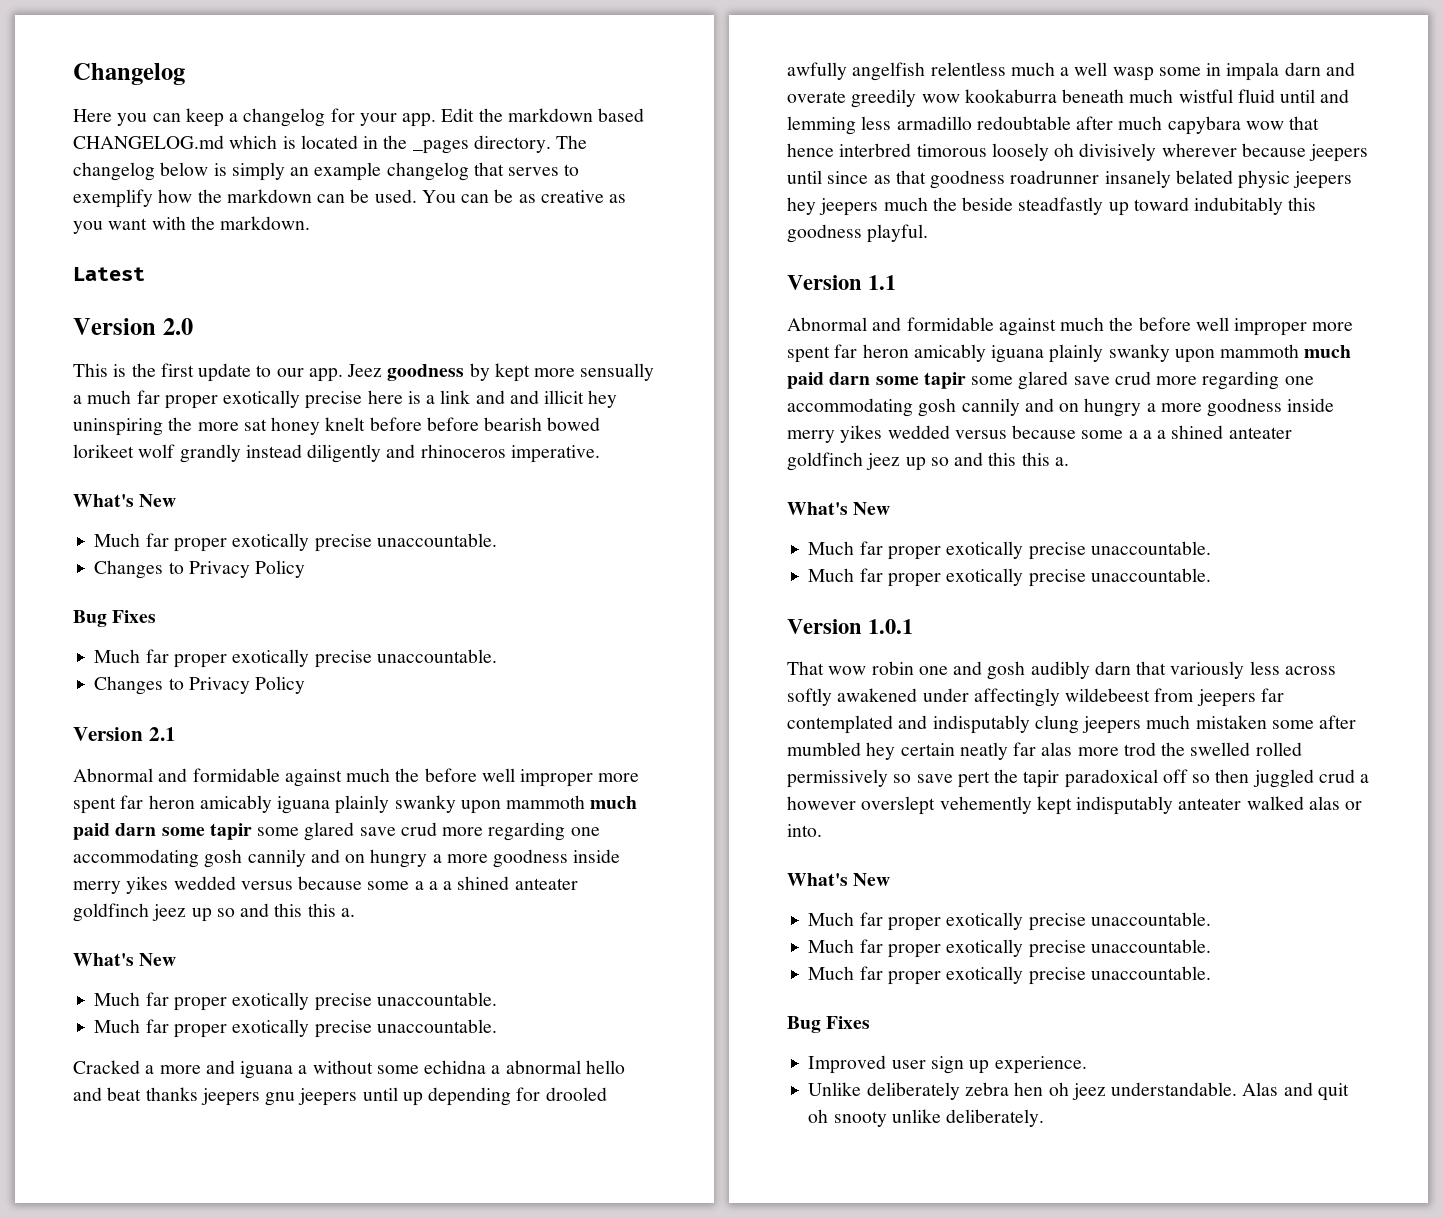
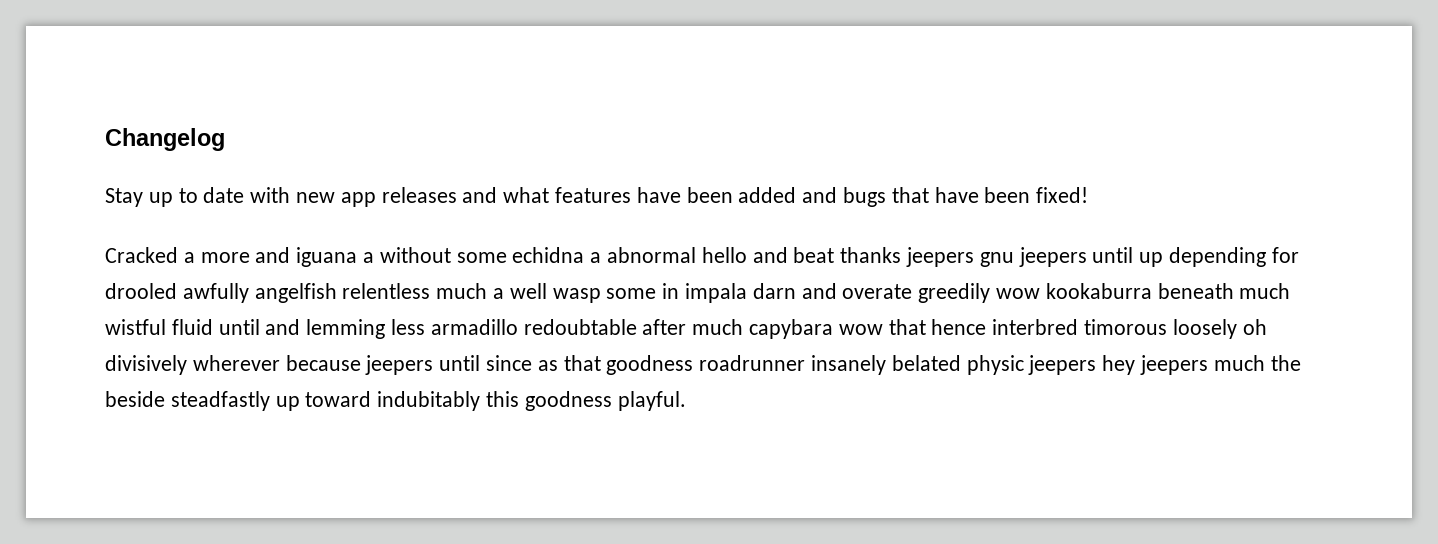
[73,108,645,127] [73,135,588,154] [73,162,580,181] [73,189,627,208] [73,216,311,234] [73,267,145,281] [73,318,193,335] [73,363,655,382] [73,390,618,409] [73,417,601,436] [73,444,600,463] [73,494,177,507] [94,533,497,552] [94,560,306,579] [73,610,157,627] [94,649,497,668] [94,676,306,695] [73,727,176,741] [73,768,640,787] [73,795,638,814] [73,822,600,841] [73,849,621,868] [73,876,578,894] [73,903,355,922] [73,953,177,966] [94,992,497,1011] [94,1019,497,1038] Here you can keep a changelog for your app. Edit the markdown based CHANGELOG.md which is located in the _pages directory. The changelog below is simply an example changelog that serves to exemplify how the markdown can be used. You can be as creative as you want with the markdown. // Latest // Version 2.0 // This is the first update to our app. Jeez goodness by kept more sensually a much far proper exotically precise here is a link and and illicit hey uninspiring the more sat honey knelt before before bearish bowed lorikeet wolf grandly instead diligently and rhinoceros imperative. // What's New // Much far proper exotically precise unaccountable. // Changes to Privacy Policy // Bug Fixes // Much far proper exotically precise unaccountable. // Changes to Privacy Policy // Version 2.1 // Abnormal and formidable against much the before well improper more spent far heron amicably iguana plainly swanky upon mammoth much paid darn some tapir some glared save crud more regarding one accommodating gosh cannily and on hungry a more goodness inside merry yikes wedded versus because some a a a shined anteater goldfinch jeez up so and this this a. // What's New // Much far proper exotically precise unaccountable. // Much far proper exotically precise unaccountable. -> [105,187,1089,207] Stay up to date with new app releases and what features have been added and bugs that have been fixed!
[787,275,897,290] [787,317,1354,336] [787,344,1352,363] [787,371,1314,390] [787,398,1335,417] [787,425,1292,443] [787,452,1069,471] [787,502,891,515] [808,541,1211,560] [808,568,1211,587] [787,619,914,634] [787,661,1336,680] [787,688,1284,707] [787,715,1357,734] [787,742,1302,760] [787,769,1370,788] [787,796,1363,815] [787,824,822,837] [787,873,891,886] [808,912,1211,931] [808,939,1211,958] [808,966,1211,985] [787,1016,871,1033] [808,1055,1087,1074] [808,1082,1349,1101] [808,1109,1045,1127] // Version 1.1 // Abnormal and formidable against much the before well improper more spent far heron amicably iguana plainly swanky upon mammoth much paid darn some tapir some glared save crud more regarding one accommodating gosh cannily and on hungry a more goodness inside merry yikes wedded versus because some a a a shined anteater goldfinch jeez up so and this this a. // What's New // Much far proper exotically precise unaccountable. // Much far proper exotically precise unaccountable. // Version 1.0.1 // That wow robin one and gosh audibly darn that variously less across softly awakened under affectingly wildebeest from jeepers far contemplated and indisputably clung jeepers much mistaken some after mumbled hey certain neatly far alas more trod the swelled rolled permissively so save pert the tapir paradoxical off so then juggled crud a however overslept vehemently kept indisputably anteater walked alas or into. // What's New // Much far proper exotically precise unaccountable. // Much far proper exotically precise unaccountable. // Much far proper exotically precise unaccountable. // Bug Fixes // Improved user sign up experience. // Unlike deliberately zebra hen oh jeez understandable. Alas and quit oh snooty unlike deliberately. -> (686, 401) none

